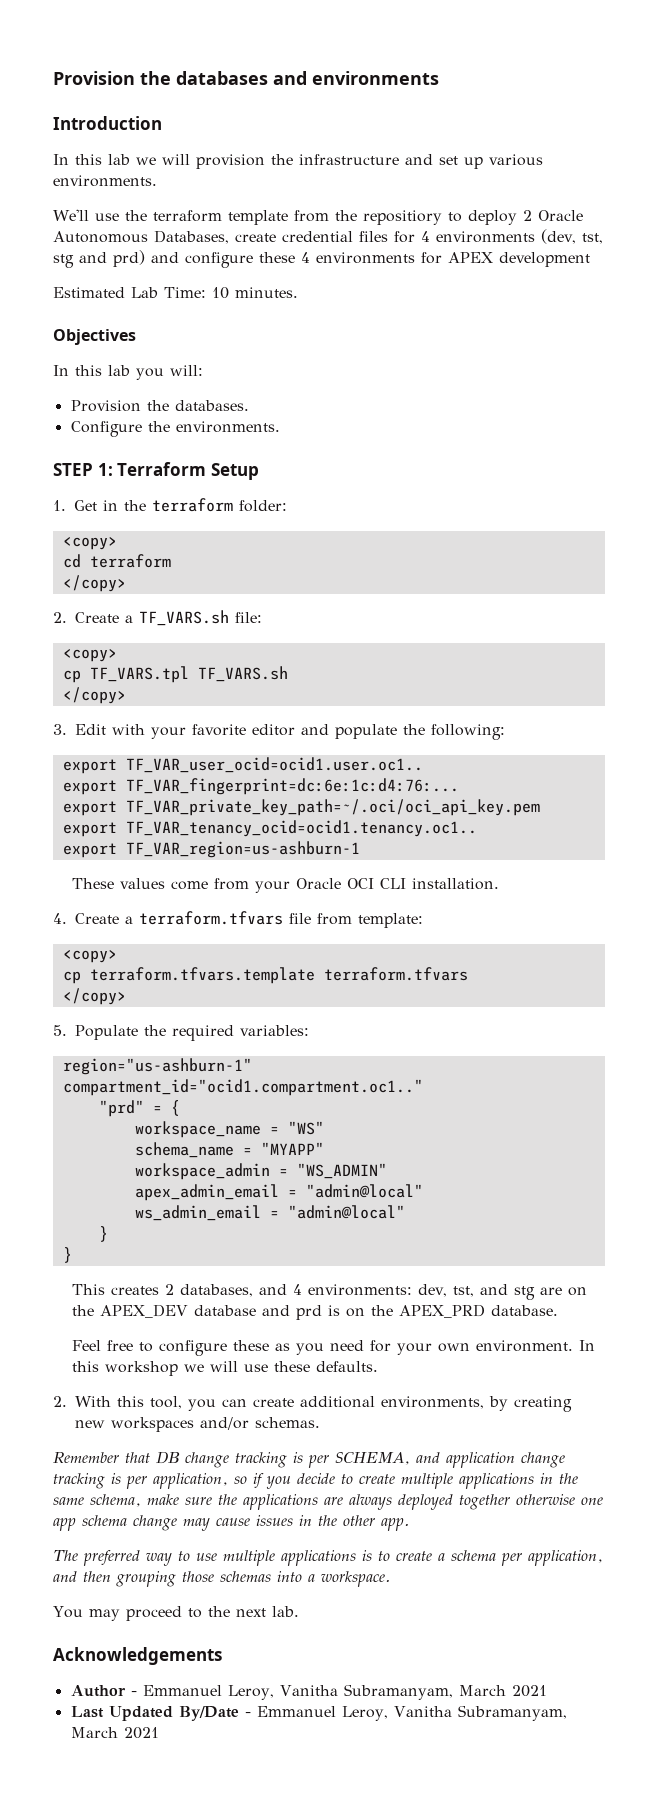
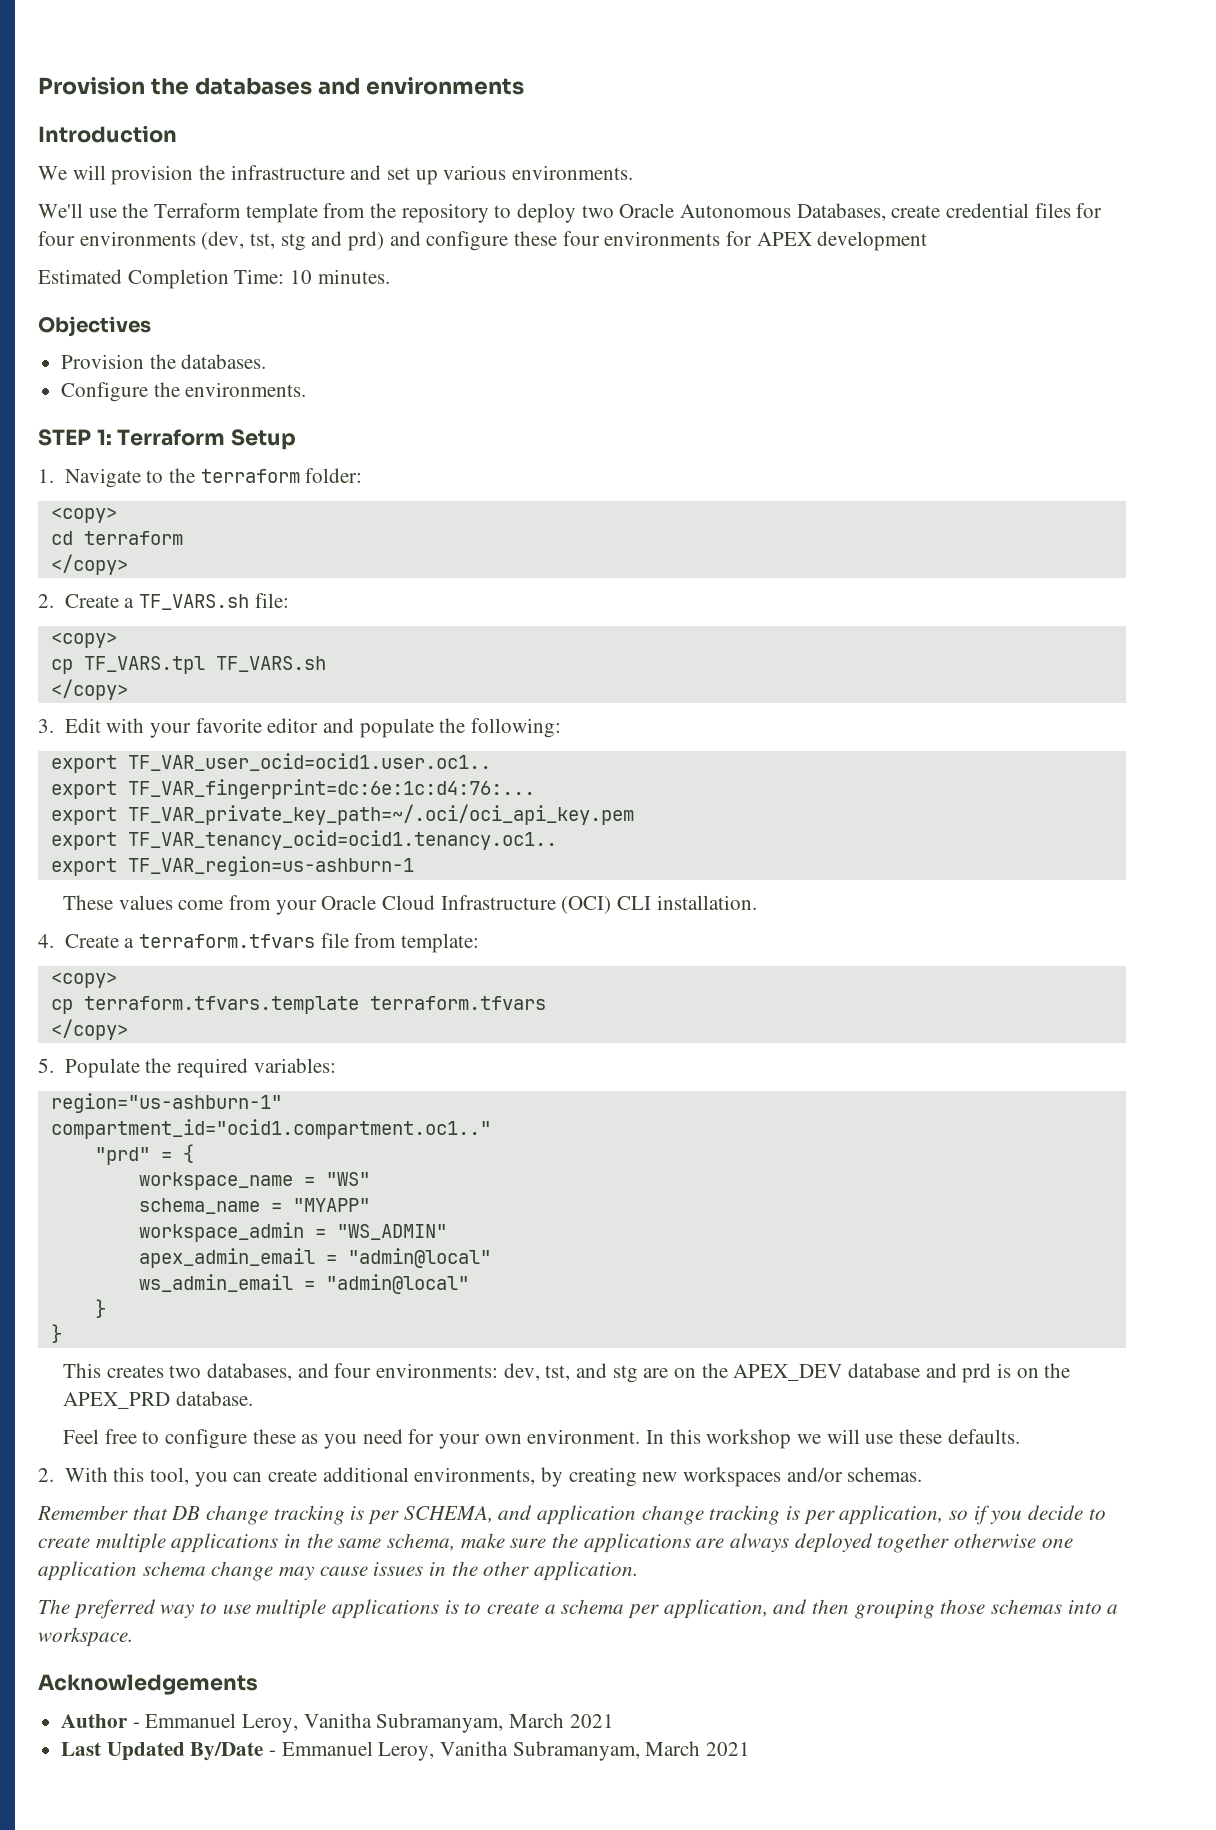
[53,154,156,165] In this lab we -> [38,166,67,180] We
[152,210,222,222] terraform -> [154,203,242,218] Terraform
[362,210,442,225] repositiory -> [401,203,489,223] repository
[522,210,532,221] 2 -> [581,205,614,218] two
[421,231,430,242] 4 -> [38,231,75,246] four
[301,252,310,263] 4 -> [562,231,600,246] four
[131,287,158,298] Lab -> [127,269,229,289] Completion
[53,365,203,380] // In this lab you will: -> (151, 326) none
[74,500,118,511] Get in -> [64,468,164,488] Navigate to
[347,878,375,889] OCI -> [381,895,612,914] Cloud Infrastructure (OCI)
[165,1284,175,1295] 2 -> [169,1365,202,1378] two
[293,1284,303,1295] 4 -> [334,1363,372,1378] four
[53,1518,76,1531] app -> [38,1561,137,1581] application
[381,1518,409,1531] app. -> [534,1561,639,1581] application.
[53,1606,299,1621] // You may proceed to the next lab. -> (133, 1637) none

